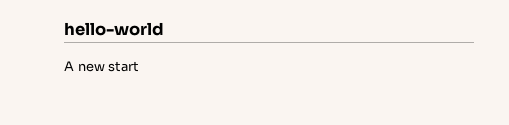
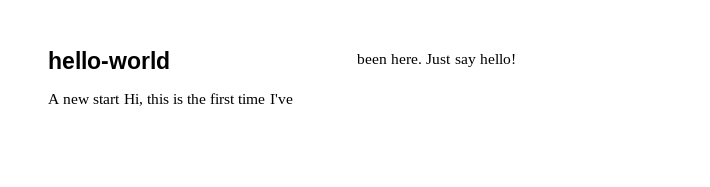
(140, 66) none -> [123,93,293,106] [357,54,516,67] Hi, this is the first time I've been here. Just say hello!

